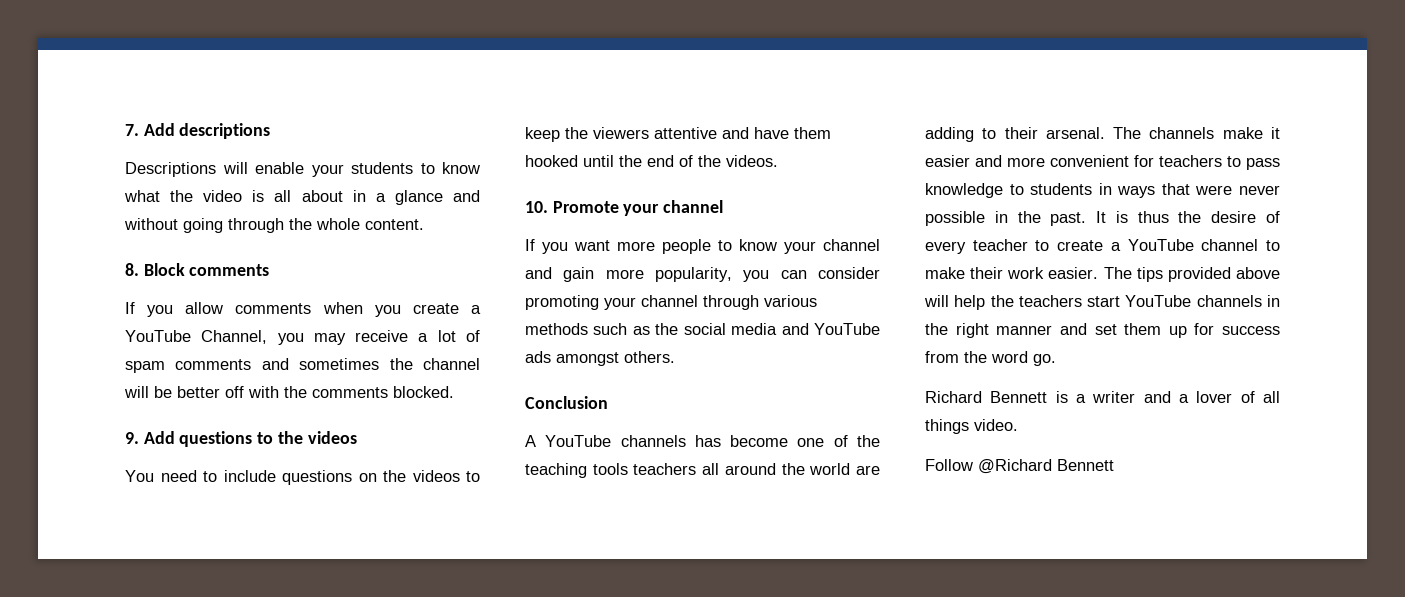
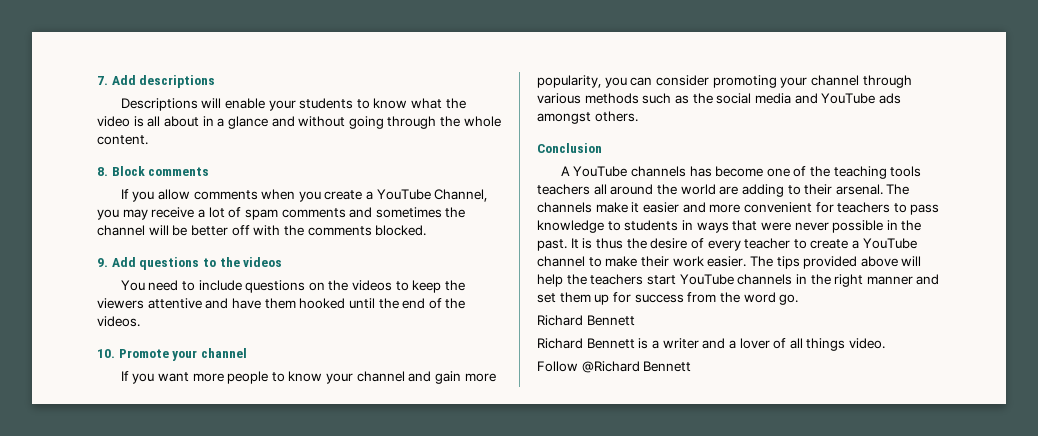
(1048, 397) none -> [537,338,635,349] // Richard Bennett

